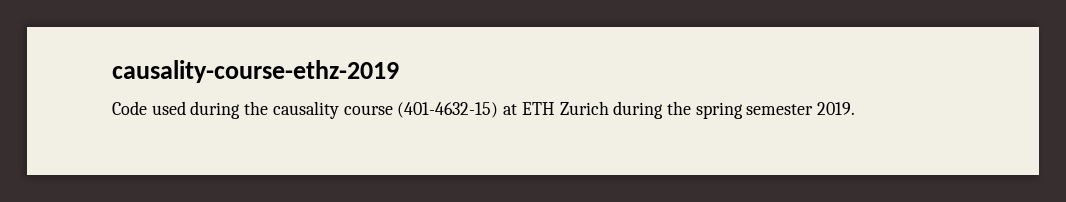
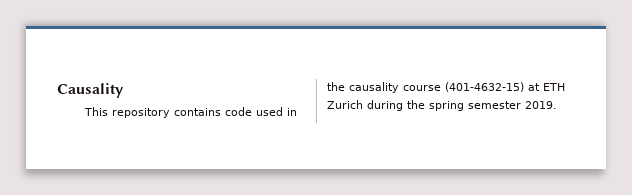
[112,60,399,83] [112,101,241,119] causality-course-ethz-2019 // Code used during -> [57,83,124,98] [83,107,297,118] Causality // This repository contains code used in

